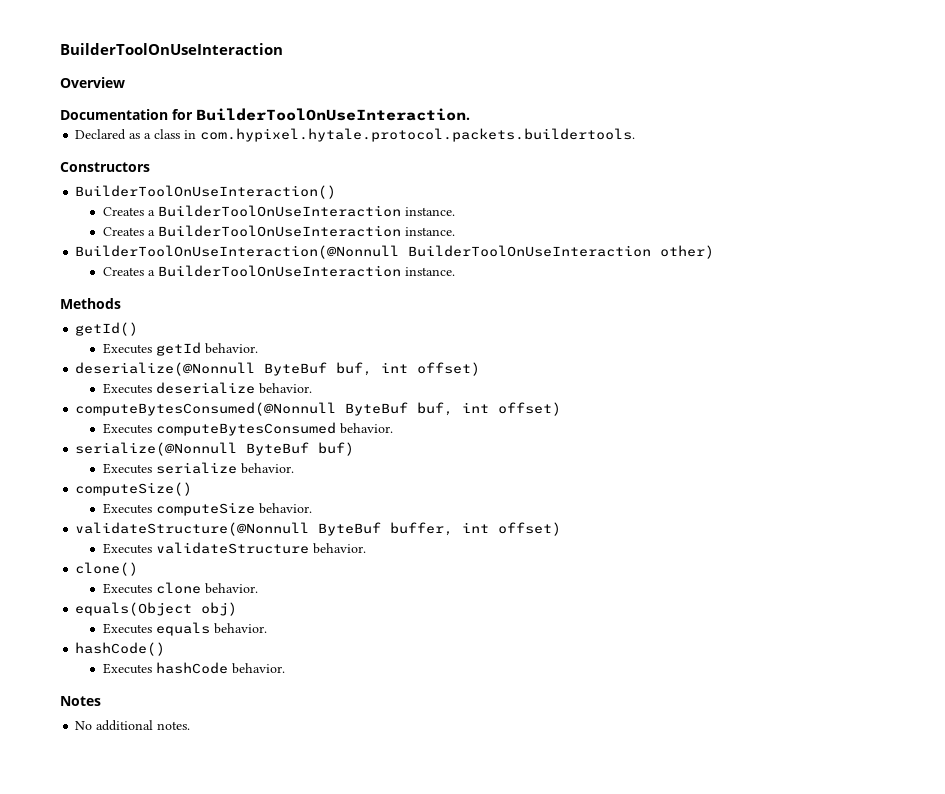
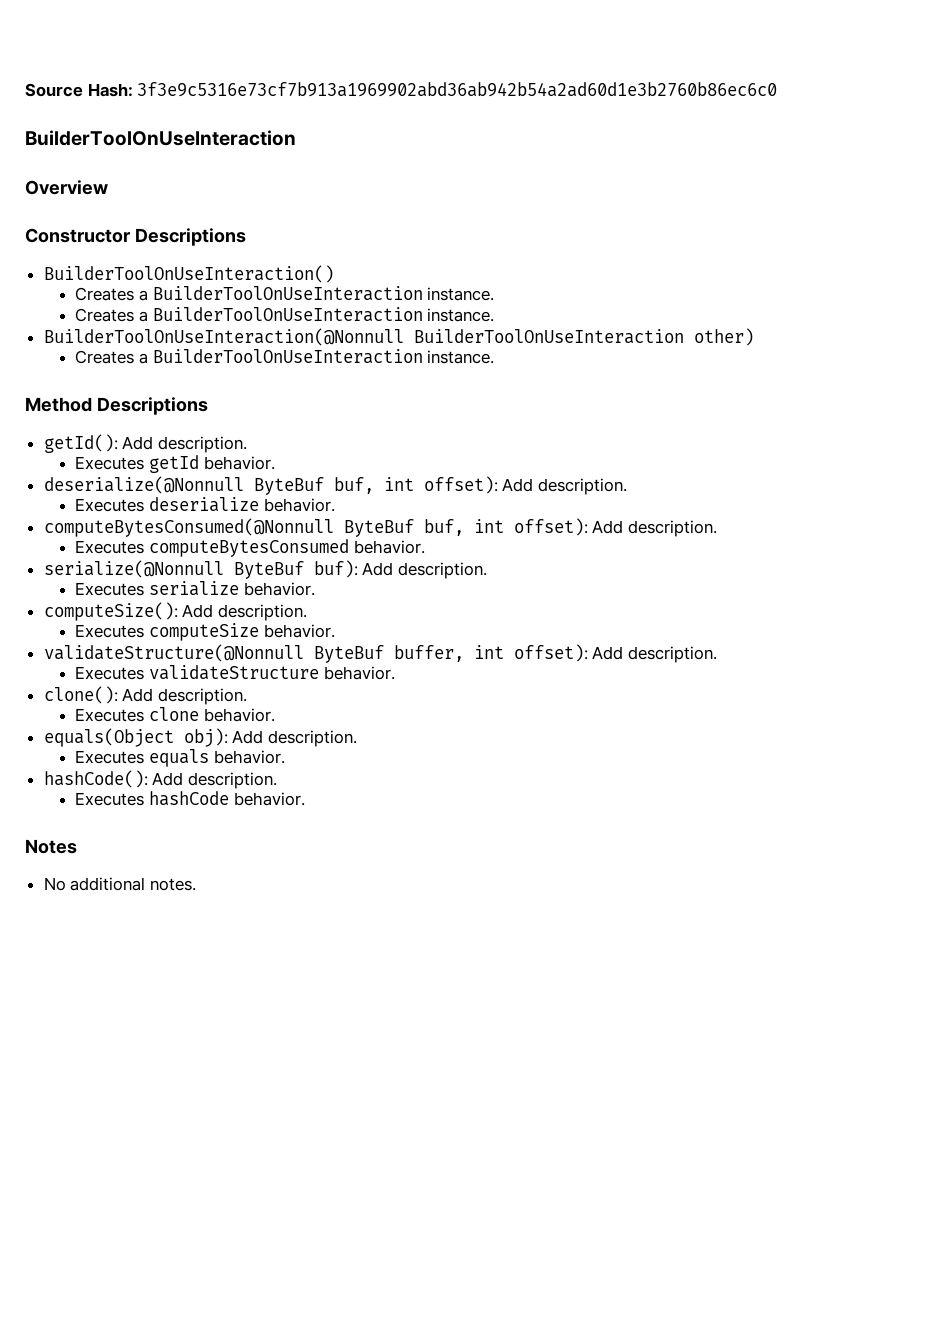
(60, 49) none -> [25,82,778,97] Source Hash: 3f3e9c5316e73cf7b913a1969902abd36ab942b54a2ad60d1e3b2760b86ec6c0 //
[60,108,470,121] [75,128,636,142] [60,162,150,172] Documentation for BuilderToolOnUseInteraction. // Declared as a class in com.hypixel.hytale.protocol.packets.buildertools. // Constructors -> [25,228,246,246] Constructor Descriptions
[60,298,121,309] [75,322,139,336] Methods // getId() -> [25,397,208,415] [43,434,247,453] Method Descriptions // getId(): Add description.
[417,362,481,376] offset) -> [423,476,627,495] offset): Add description.
[498,402,562,416] offset) -> [513,518,717,537] offset): Add description.
[318,442,355,456] buf) -> [313,560,487,579] buf): Add description.
[75,482,193,496] computeSize() -> [43,602,307,621] computeSize(): Add description.
[498,522,562,536] offset) -> [513,644,717,663] offset): Add description.
[75,562,139,576] clone() -> [43,686,247,705] clone(): Add description.
[201,602,238,616] obj) -> [183,728,357,747] obj): Add description.
[75,642,166,656] hashCode() -> [43,770,277,789] hashCode(): Add description.

